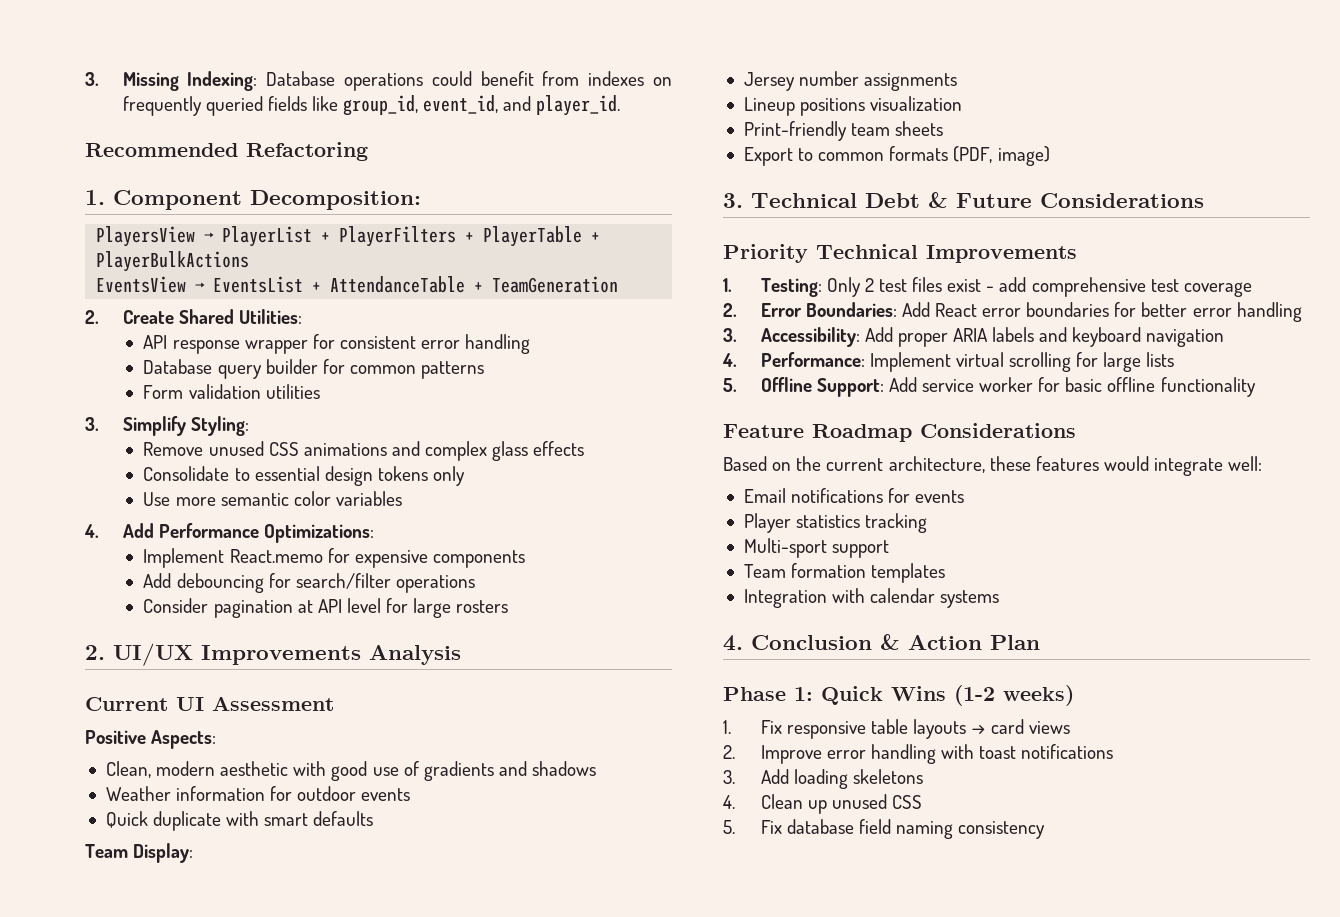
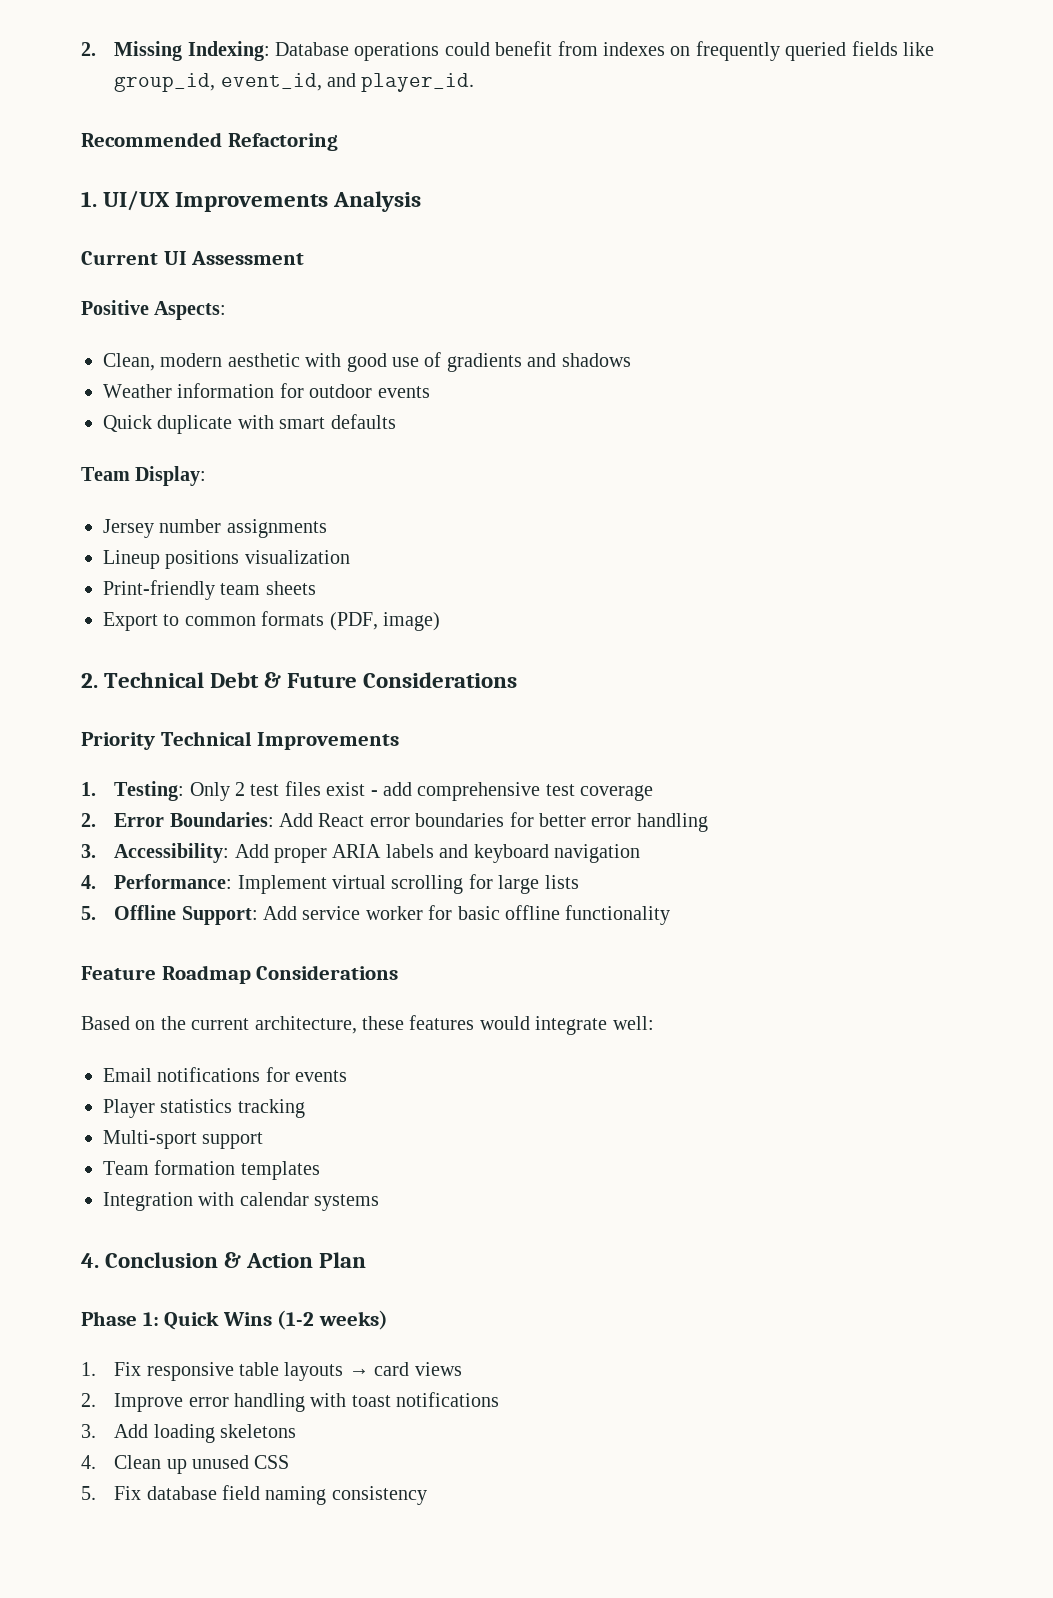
[85,72,99,86] 3. -> [81,42,96,56] 2.
[113,190,421,210] [96,226,601,247] [96,251,250,272] [96,276,619,293] [85,309,302,324] [143,334,531,354] [143,359,485,379] [143,384,320,399] [85,416,249,436] [143,441,585,461] [143,466,466,486] [143,491,402,506] [84,523,374,543] [143,548,525,568] [143,573,475,593] [143,598,509,618] [85,645,105,660] Component Decomposition: // PlayersView → PlayerList + PlayerFilters + PlayerTable + PlayerBulkActions // EventsView → EventsList + AttendanceTable + TeamGeneration // 2. Create Shared Utilities: // API response wrapper for consistent error handling // Database query builder for common patterns // Form validation utilities // 3. Simplify Styling: // Remove unused CSS animations and complex glass effects // Consolidate to essential design tokens only // Use more semantic color variables // 4. Add Performance Optimizations: // Implement React.memo for expensive components // Add debouncing for search/filter operations // Consider pagination at API level for large rosters // 2. -> (97, 199) none
[723,193,743,208] 3. -> [81,673,98,688] 2.

